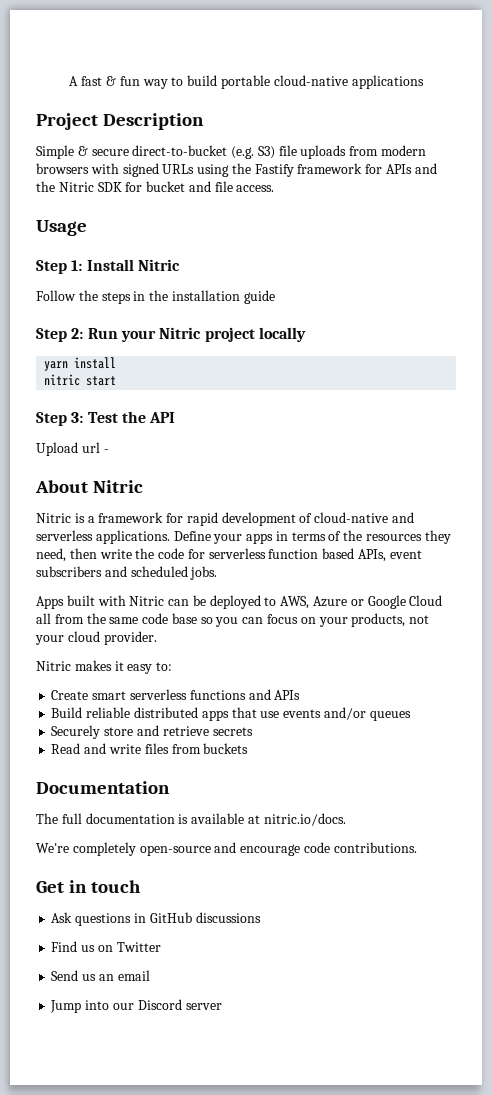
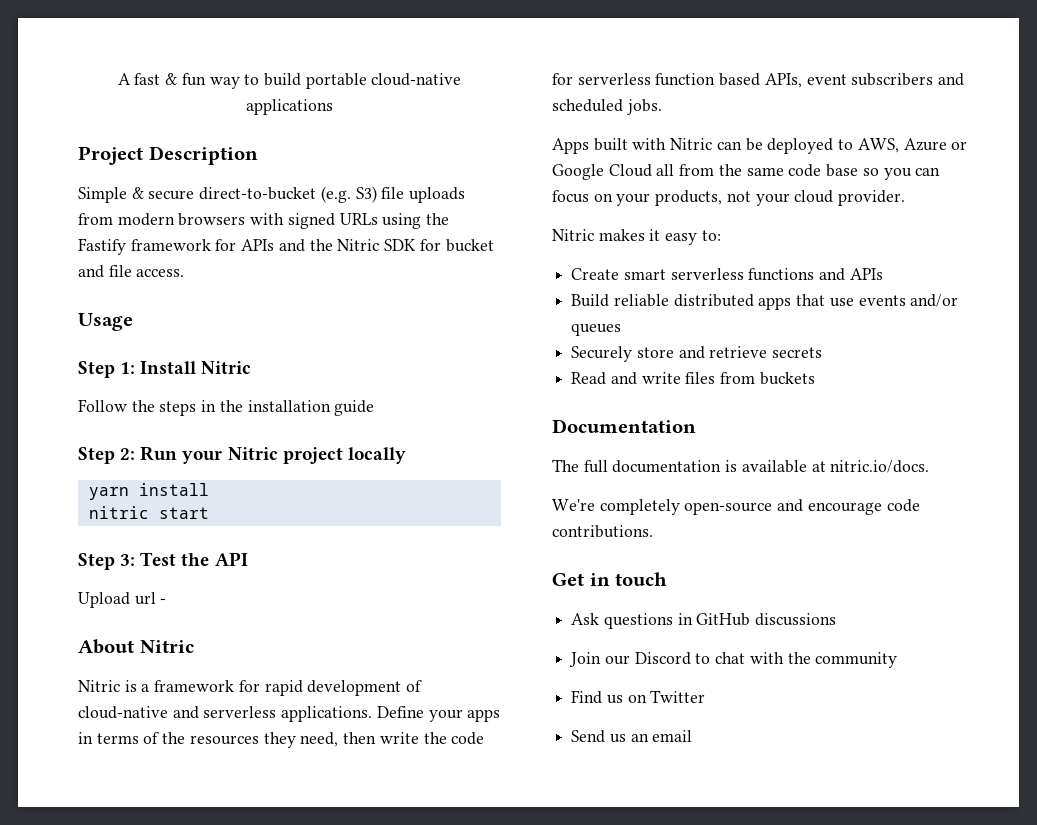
(261, 917) none -> [569,652,898,668] // Join our Discord to chat with the community
[50,999,222,1013] // Jump into our Discord server -> (693, 736) none

